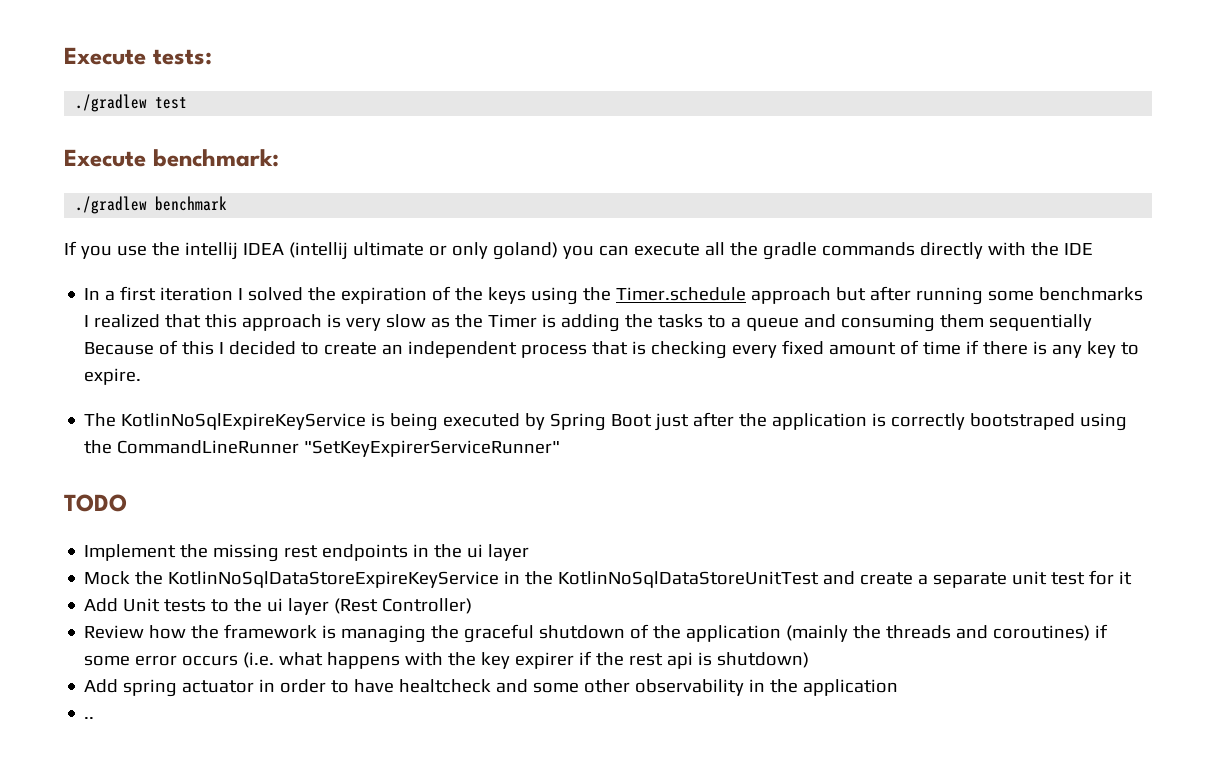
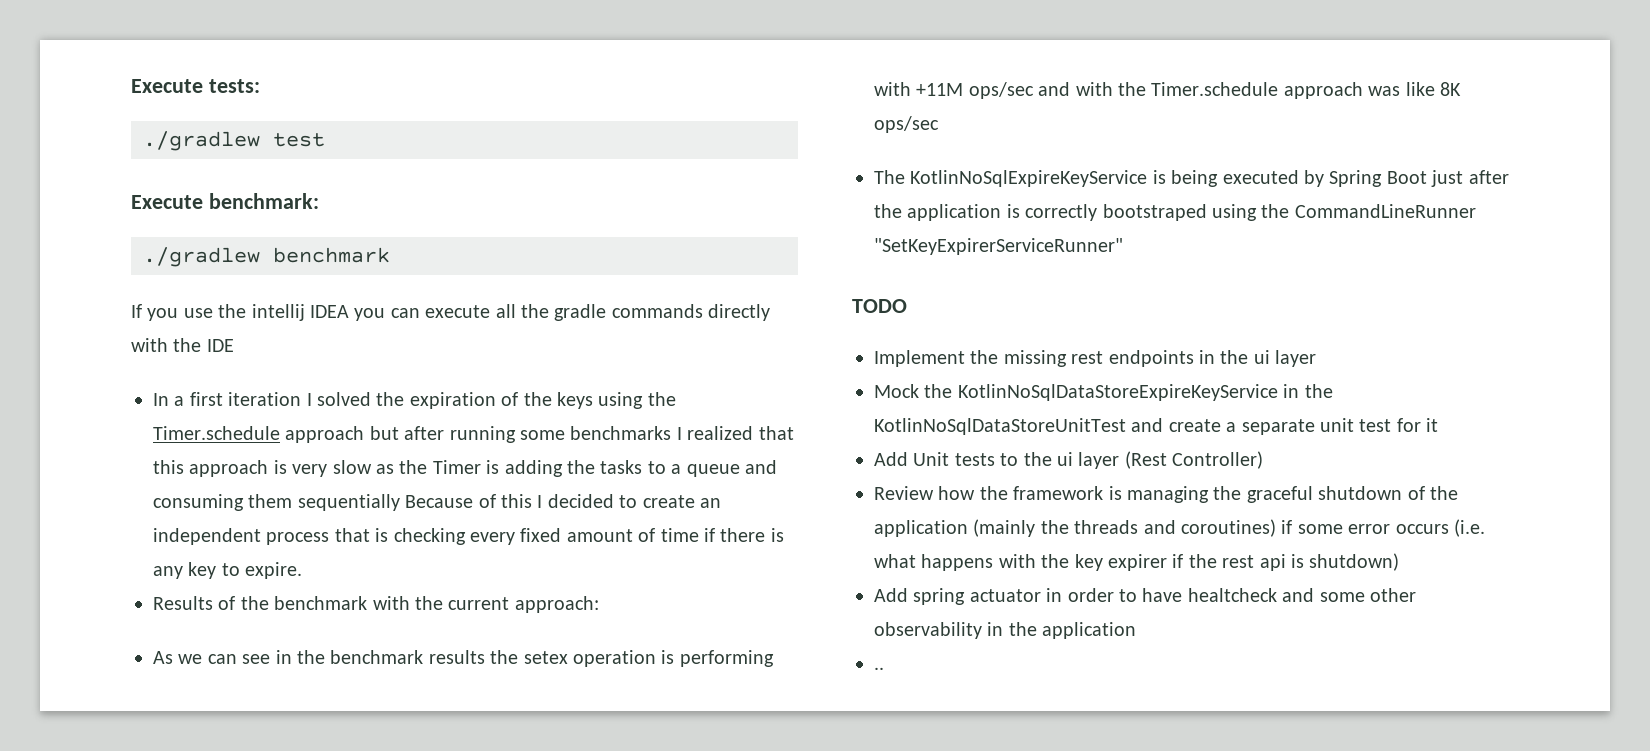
[288,242,558,260] (intellij ultimate or only goland) -> (349, 311) none
(142, 376) none -> [153,596,599,613] [153,650,774,667] [874,82,1461,99] [874,116,939,133] // Results of the benchmark with the current approach: // As we can see in the benchmark results the setex operation is performing with +11M ops/sec and with the Timer.schedule approach was like 8K ops/sec

